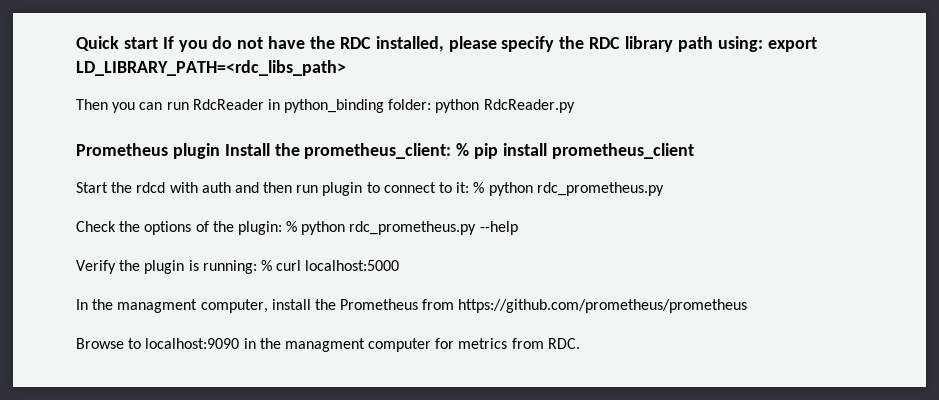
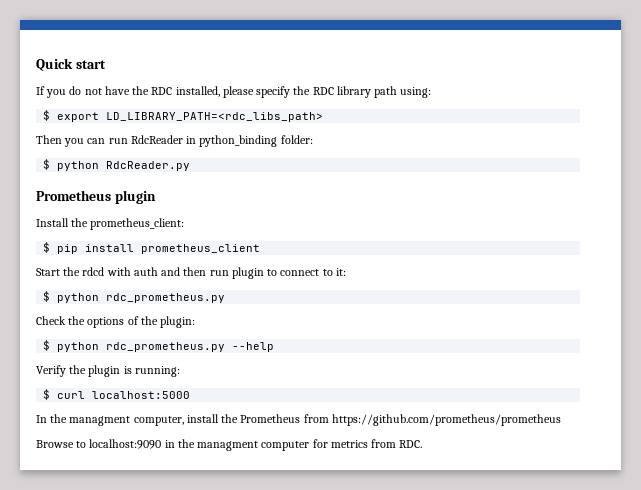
(158, 43) none -> (106, 64) //
(763, 44) none -> [43,110,51,121] // $
(432, 104) none -> [43,159,51,170] // $
(220, 151) none -> (156, 197) //
[456,143,470,156] % -> [43,242,51,253] // $
[473,182,485,193] % -> [43,291,51,302] // $
[286,221,298,232] % -> [43,340,51,351] // $
[260,260,272,271] % -> [43,389,51,400] // $

